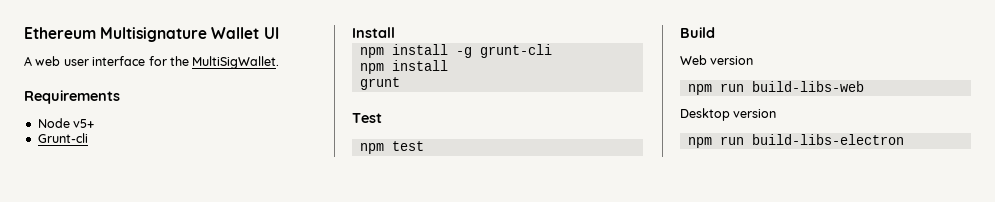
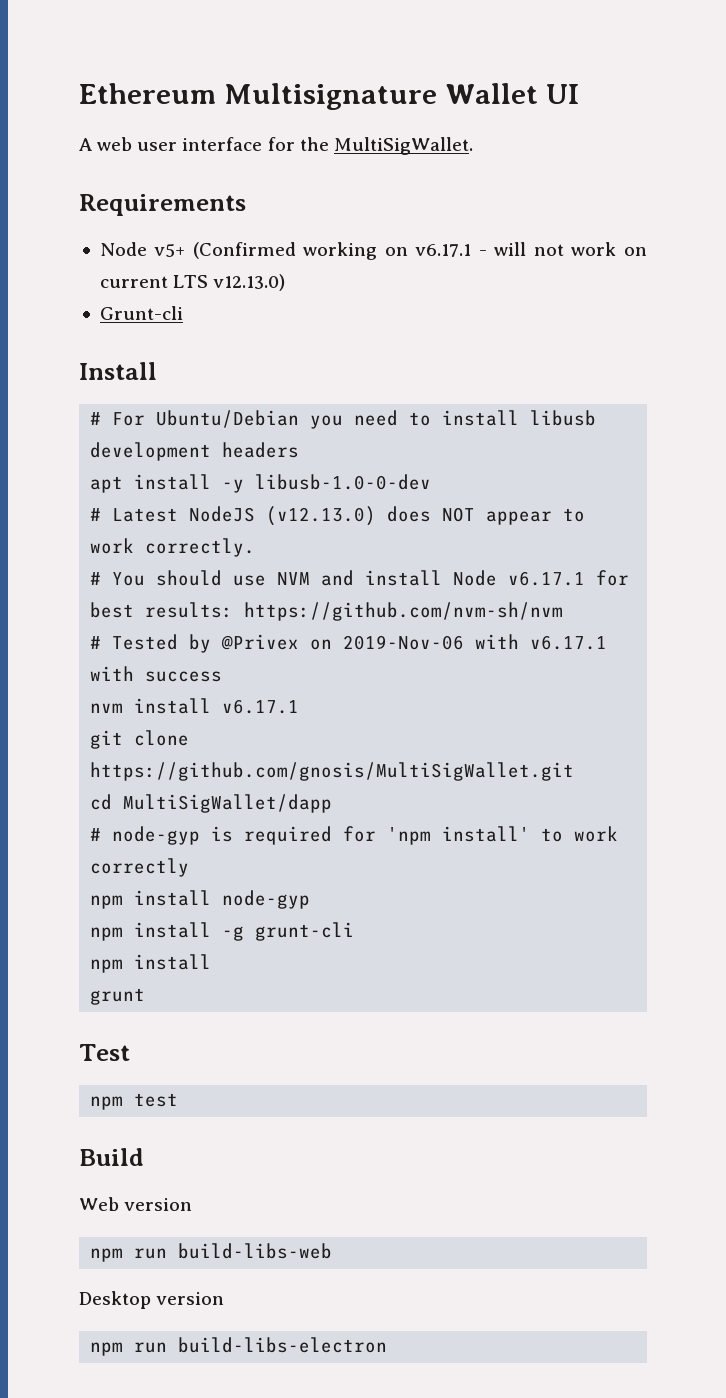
[37,133,88,143] [352,27,395,38] // Grunt-cli // Install -> [192,242,647,260] [99,274,286,291] [99,306,183,320] [79,362,157,380] [90,410,597,429] [90,442,300,461] [90,474,432,493] [90,506,586,526] [90,538,256,557] [90,570,630,586] [90,602,564,621] [90,634,608,653] [90,666,223,682] [90,698,300,714] [90,730,190,749] [90,762,575,781] [90,794,333,813] [90,826,619,845] [90,858,190,877] [90,890,311,909] (Confirmed working on v6.17.1 - will not work on current LTS v12.13.0) // Grunt-cli // Install // # For Ubuntu/Debian you need to install libusb development headers // apt install -y libusb-1.0-0-dev // # Latest NodeJS (v12.13.0) does NOT appear to work correctly. // # You should use NVM and install Node v6.17.1 for best results: https://github.com/nvm-sh/nvm // # Tested by @Privex on 2019-Nov-06 with v6.17.1 with success // nvm install v6.17.1 // git clone https://github.com/gnosis/MultiSigWallet.git // cd MultiSigWallet/dapp // # node-gyp is required for 'npm install' to work correctly // npm install node-gyp

